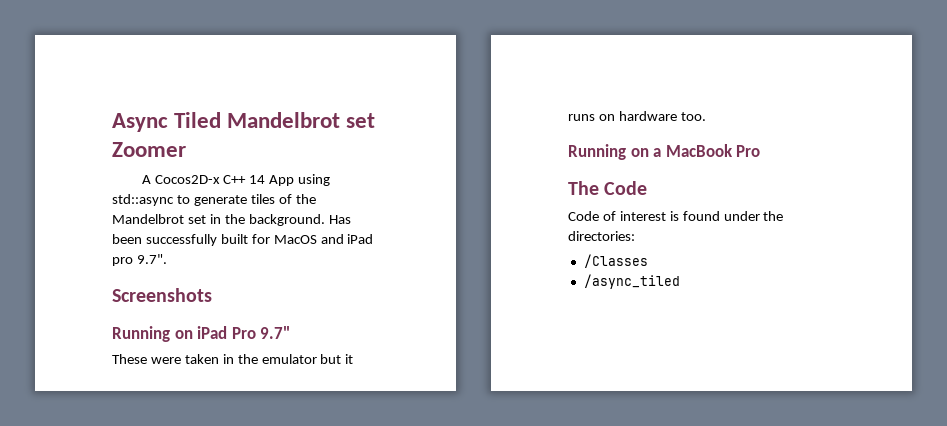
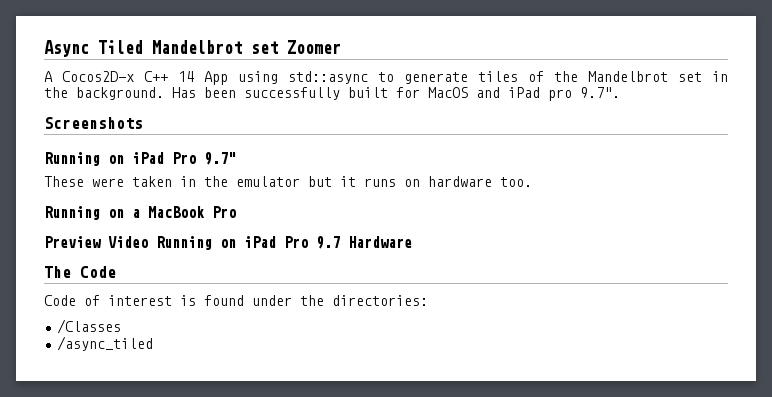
(761, 151) none -> [44,236,412,250] // Preview Video Running on iPad Pro 9.7 Hardware

